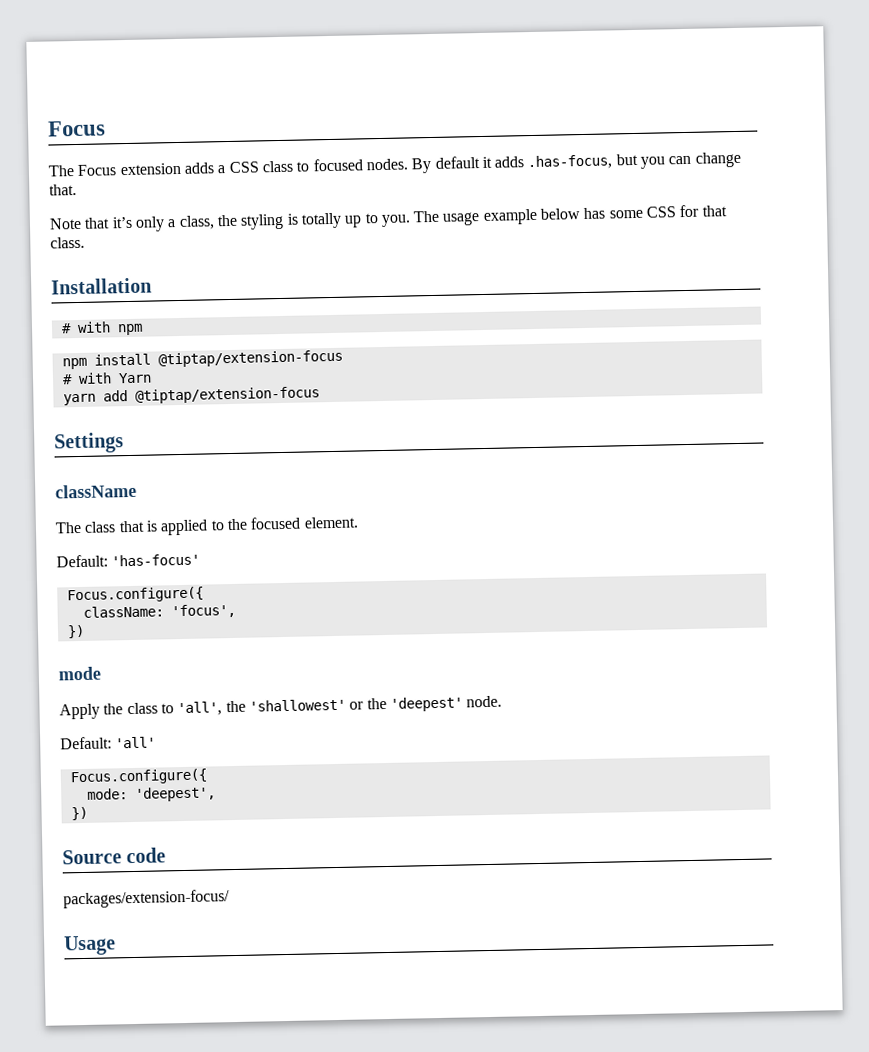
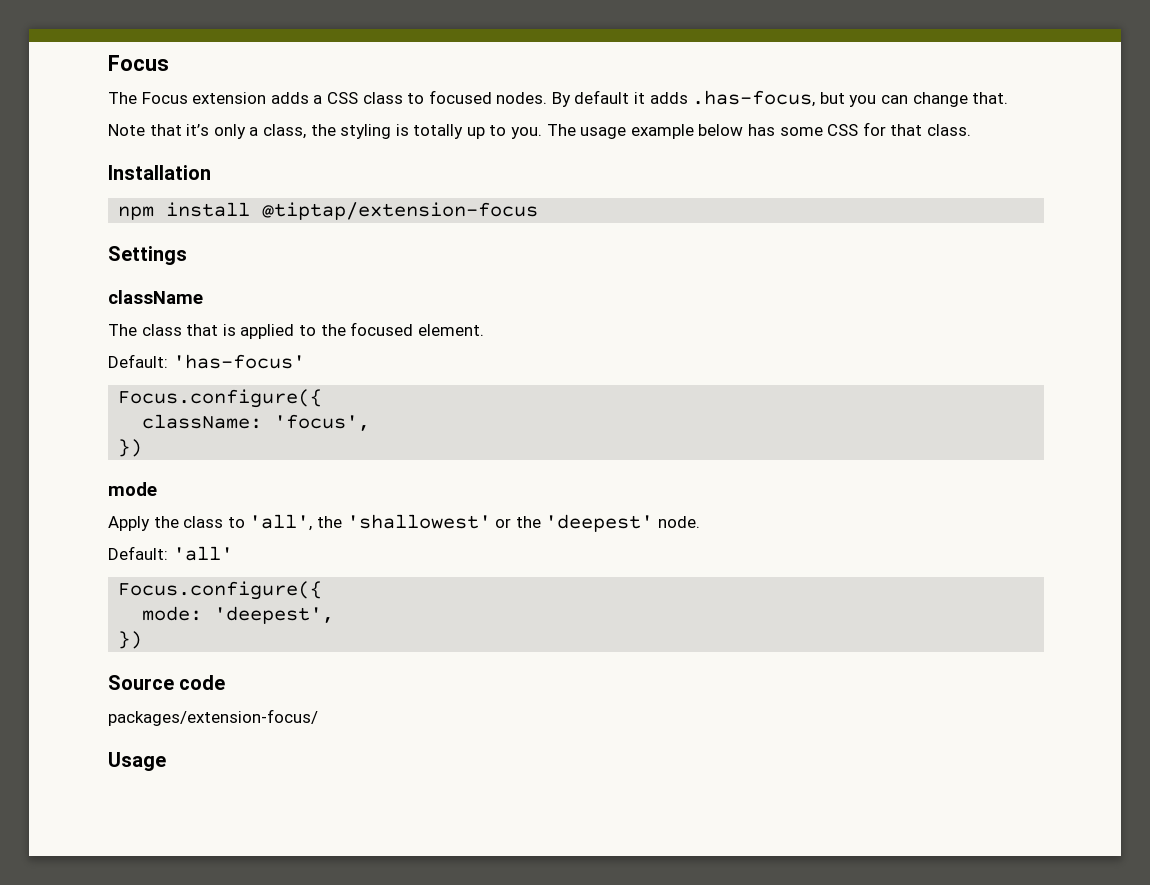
[60,321,143,336] // # with npm -> (211, 172) none
[61,372,152,385] [62,386,320,406] // # with Yarn // yarn add @tiptap/extension-focus -> (539, 211) none

